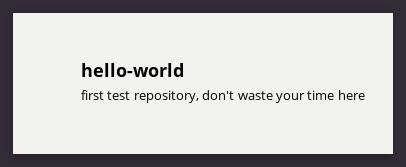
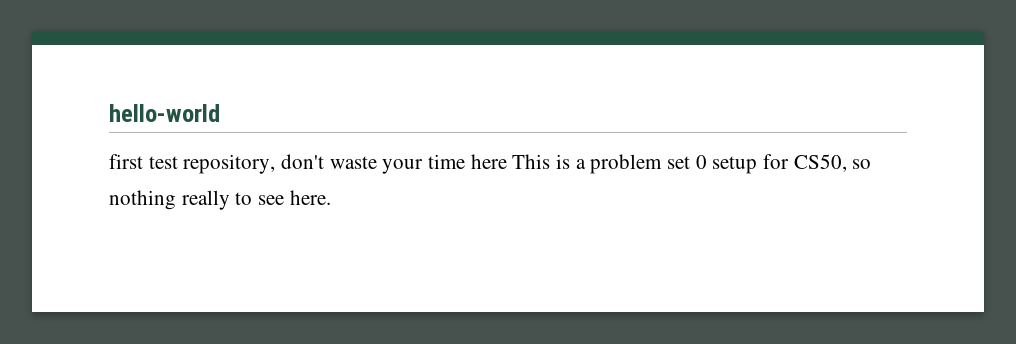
(365, 95) none -> [512,154,872,174] [109,190,331,210] This is a problem set 0 setup for CS50, so nothing really to see here.

